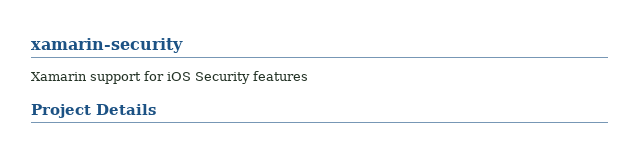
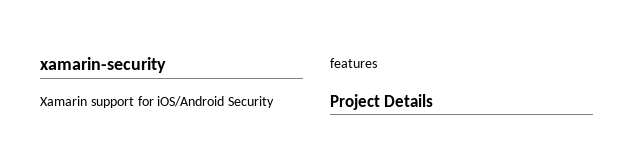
[167,72,191,81] iOS -> [157,96,225,107] iOS/Android

